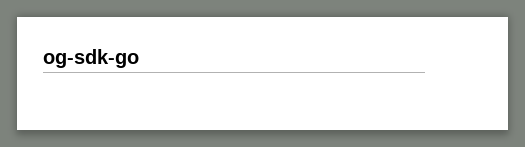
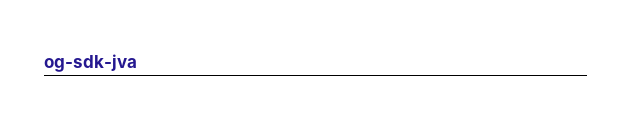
[43,49,139,68] og-sdk-go -> [44,54,137,72] og-sdk-jva

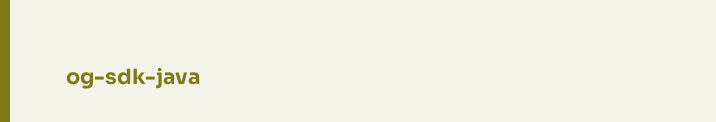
[44,54,137,72] og-sdk-jva -> [66,67,200,89] og-sdk-java

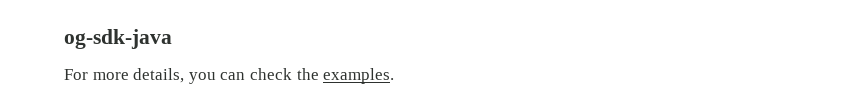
(200, 78) none -> [64,68,395,84] // For more details, you can check the examples.

